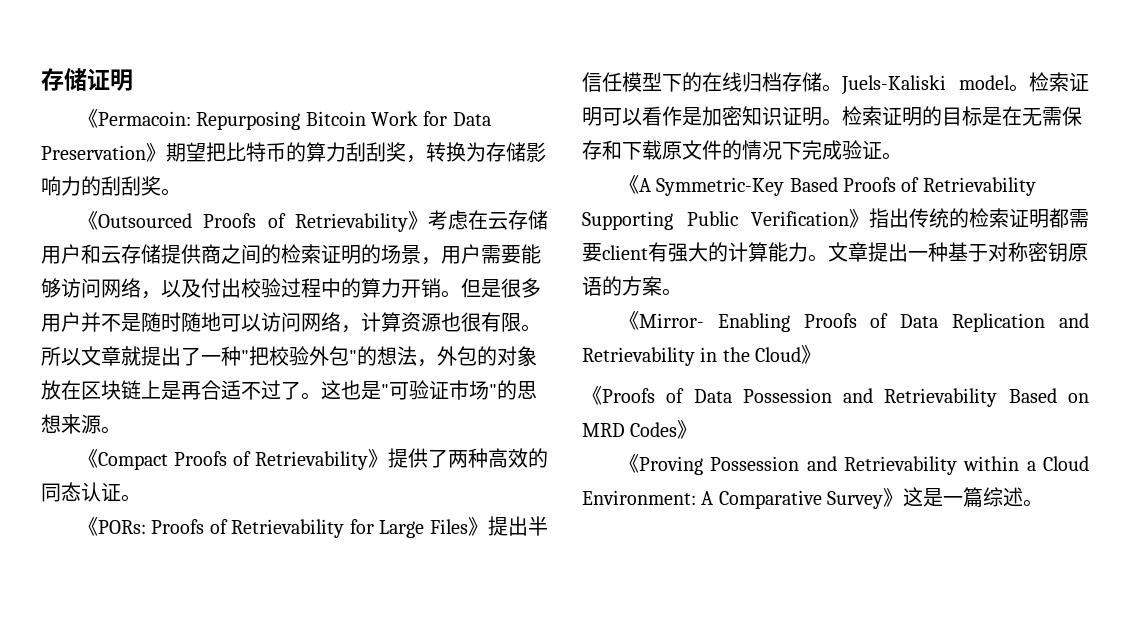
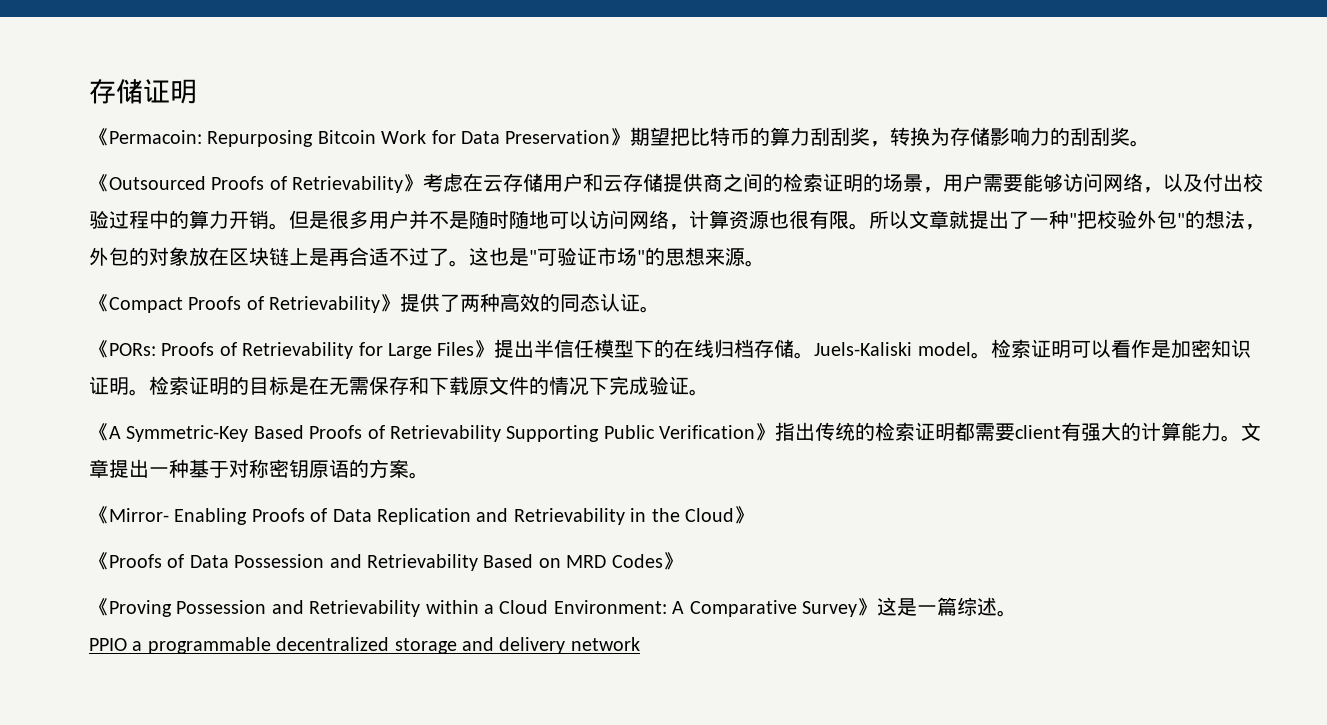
(1044, 503) none -> [89,637,640,654] // PPIO a programmable decentralized storage and delivery network

